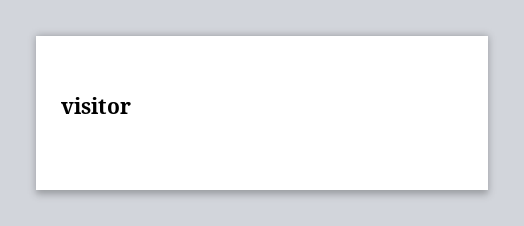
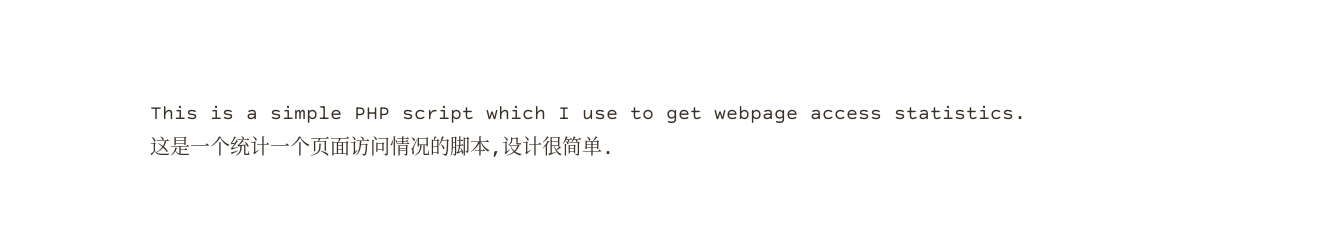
[61,97,131,114] visitor -> [149,105,1026,124] [149,136,614,157] This is a simple PHP script which I use to get webpage access statistics. // 这是一个统计一个页面访问情况的脚本,设计很简单.

